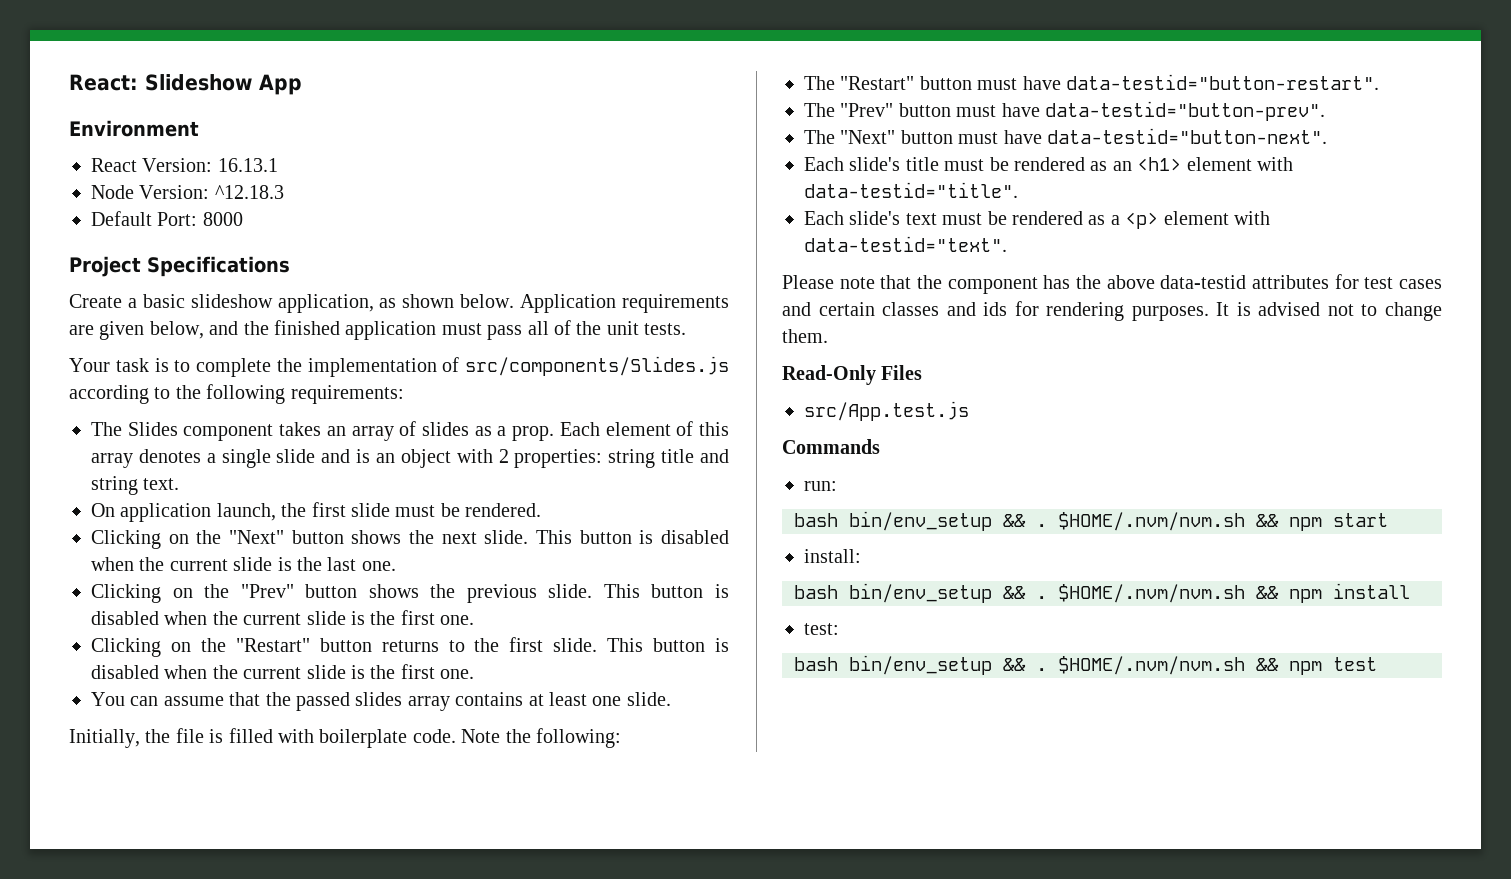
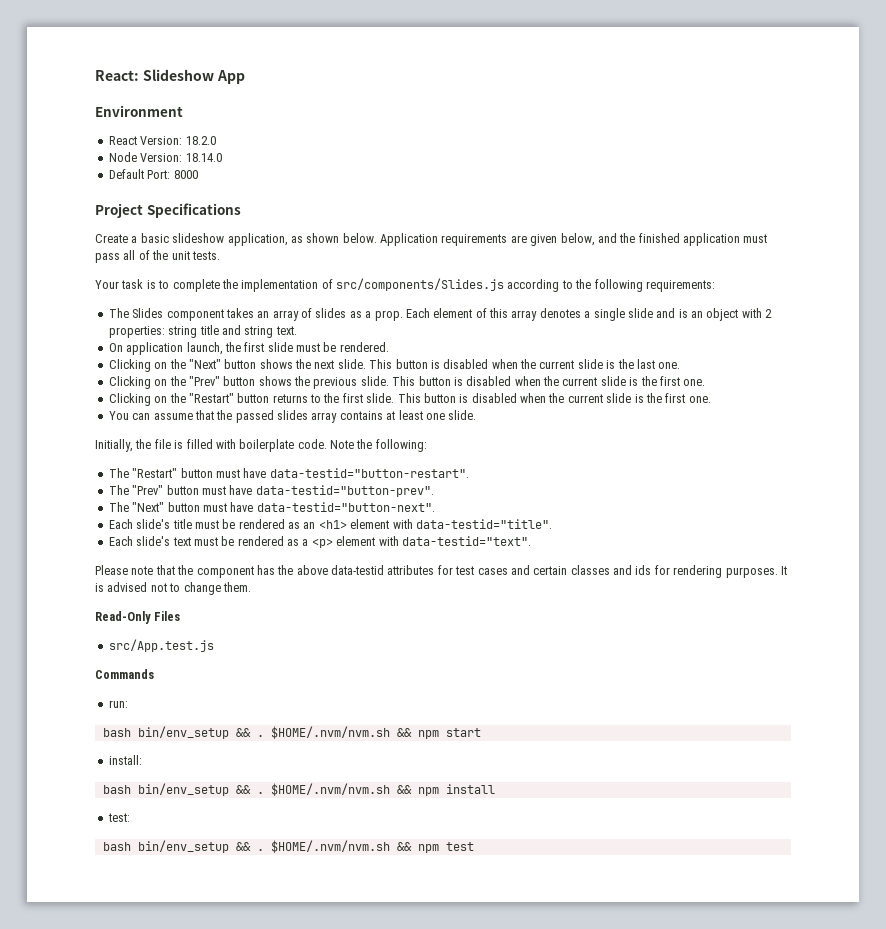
[217,158,278,172] 16.13.1 -> [185,136,216,145] 18.2.0
[214,185,284,199] ^12.18.3 -> [185,153,222,162] 18.14.0

